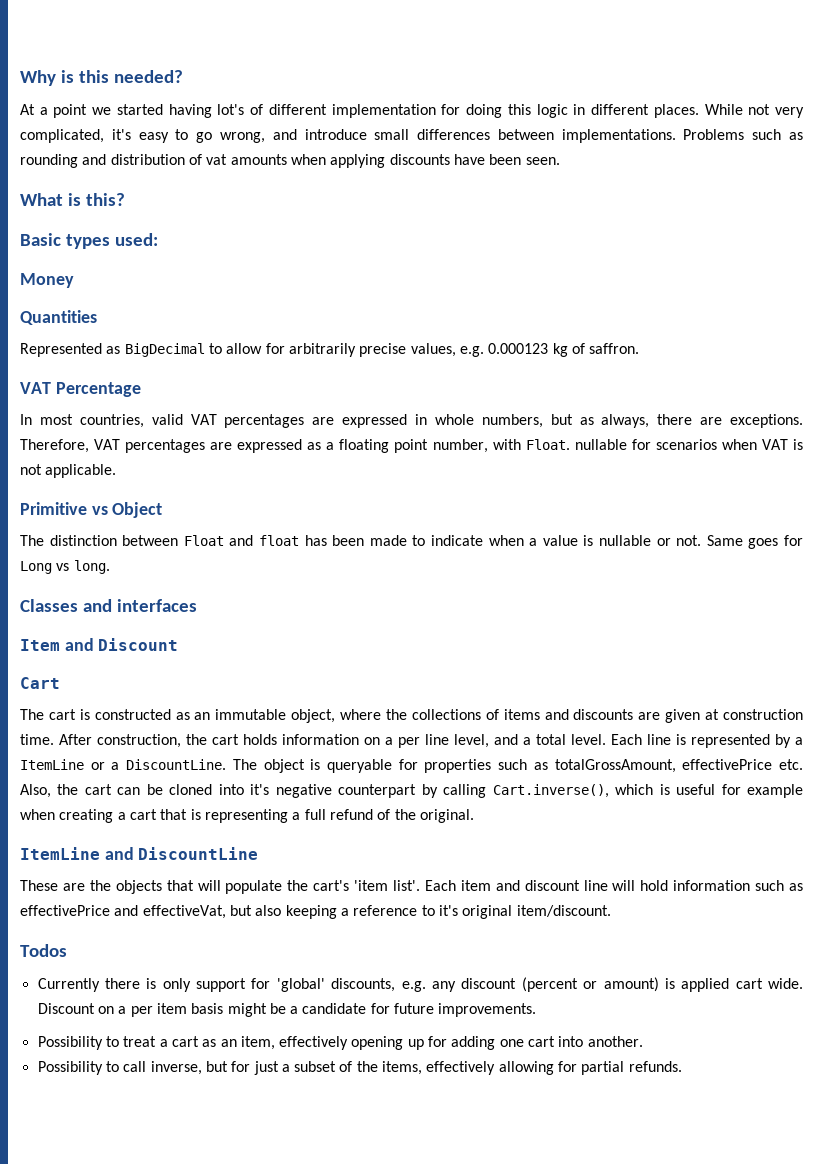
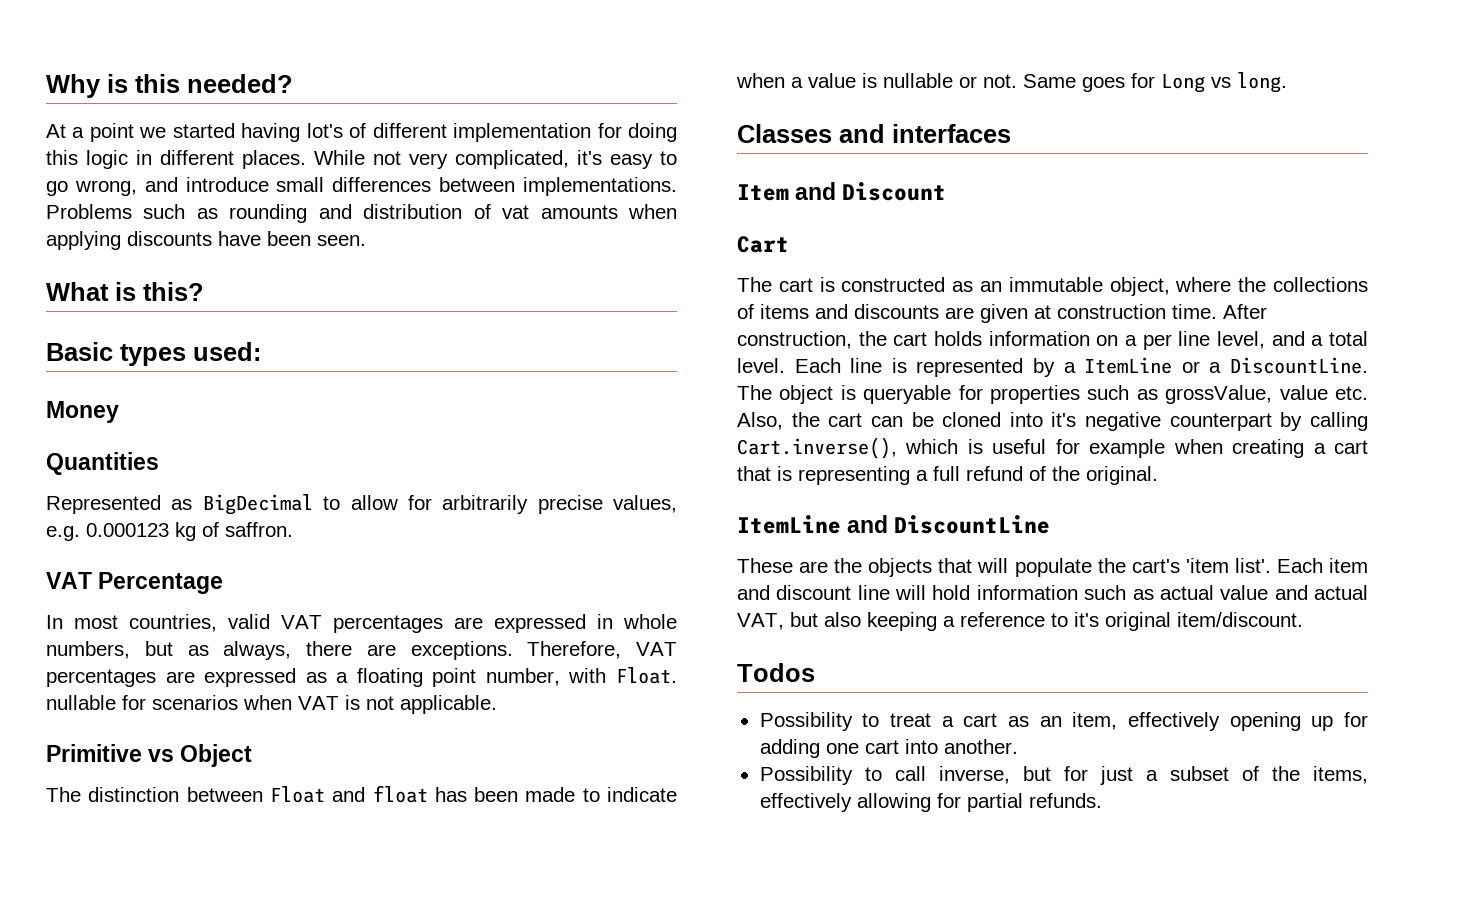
[554,759,773,773] totalGrossAmount, effectivePrice -> [1165,385,1328,404] grossValue, value
[20,905,226,919] effectivePrice and effectiveVat, -> [1159,585,1368,600] [737,613,784,630] actual value and actual VAT,
[37,977,803,992] [37,1003,537,1017] // Currently there is only support for 'global' discounts, e.g. any discount (percent or amount) is applied cart wide. Discount on a per item basis might be a candidate for future improvements. -> (815, 672) none

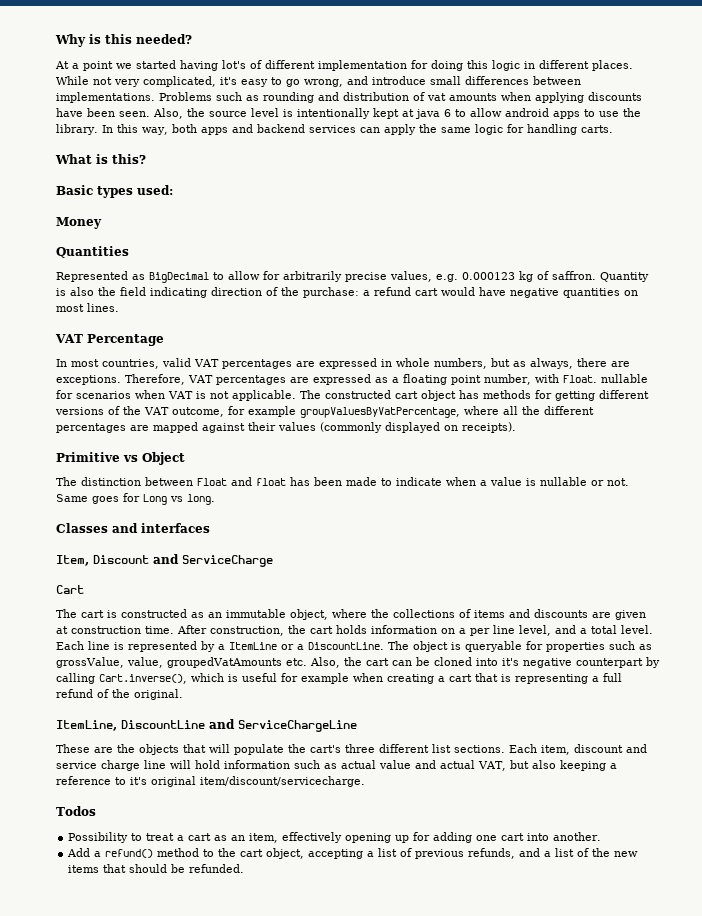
(366, 240) none -> [153,108,641,119] [56,124,613,135] Also, the source level is intentionally kept at java 6 to allow android apps to use the library. In this way, both apps and backend services can apply the same logic for handling carts.
(293, 529) none -> [600,272,649,282] [56,287,638,298] [56,303,119,312] Quantity is also the field indicating direction of the purchase: a refund cart would have negative quantities on most lines.
(497, 704) none -> [300,390,649,401] [55,406,594,418] [56,422,516,433] The constructed cart object has methods for getting different versions of the VAT outcome, for example groupValuesByVatPercentage, where all the different percentages are mapped against their values (commonly displayed on receipts).
[737,182,947,201] Item and Discount -> [56,554,273,567] Item, Discount and ServiceCharge
[1279,385,1328,400] value -> [127,657,282,668] value, groupedVatAmounts
[737,515,1051,534] ItemLine and DiscountLine -> [56,719,357,732] ItemLine, DiscountLine and ServiceChargeLine
[1185,558,1368,573] [737,585,852,600] 'item list'. Each item and discount -> [345,744,647,755] [56,760,140,771] three different list sections. Each item, discount and service charge
[1177,612,1303,627] item/discount. -> [200,776,365,787] item/discount/servicecharge.
[759,766,1368,785] [759,793,1102,812] Possibility to call inverse, but for just a subset of the items, effectively allowing for partial refunds. -> [67,848,639,859] [68,864,245,873] Add a refund() method to the cart object, accepting a list of previous refunds, and a list of the new items that should be refunded.

